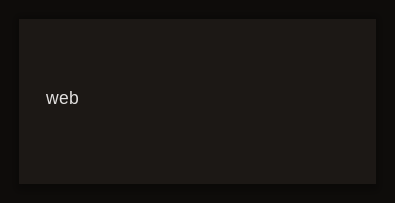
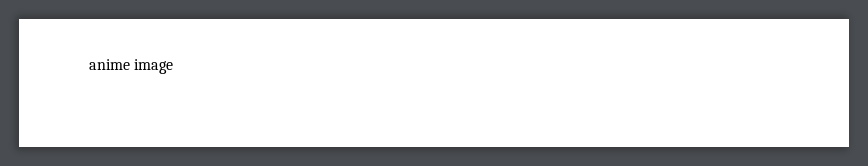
[45,91,79,104] web -> [89,59,174,74] anime image

